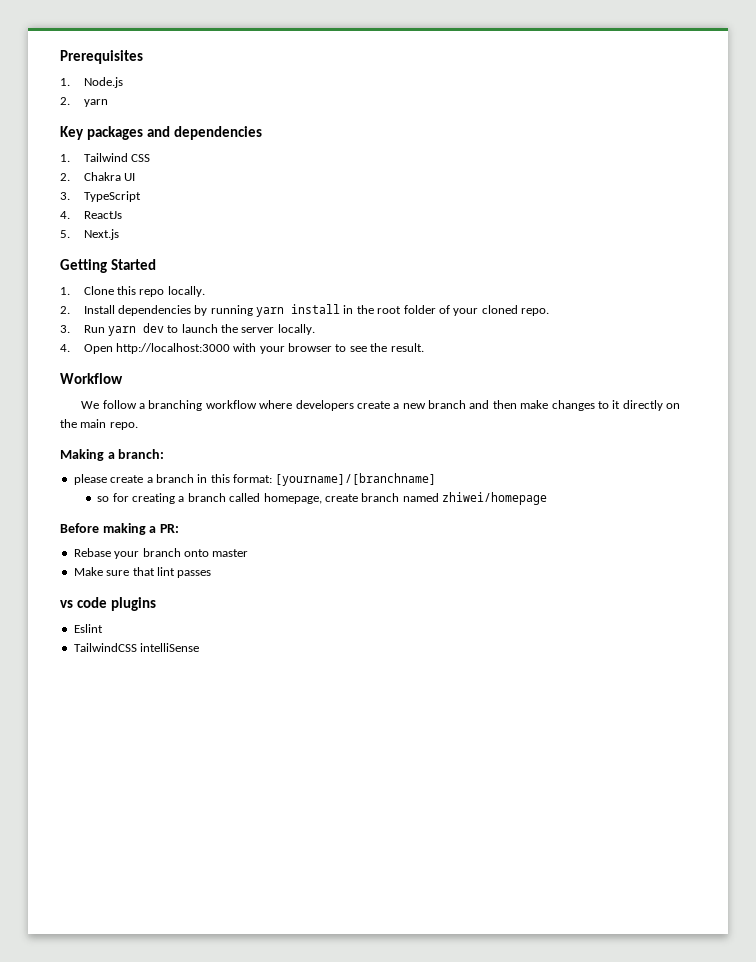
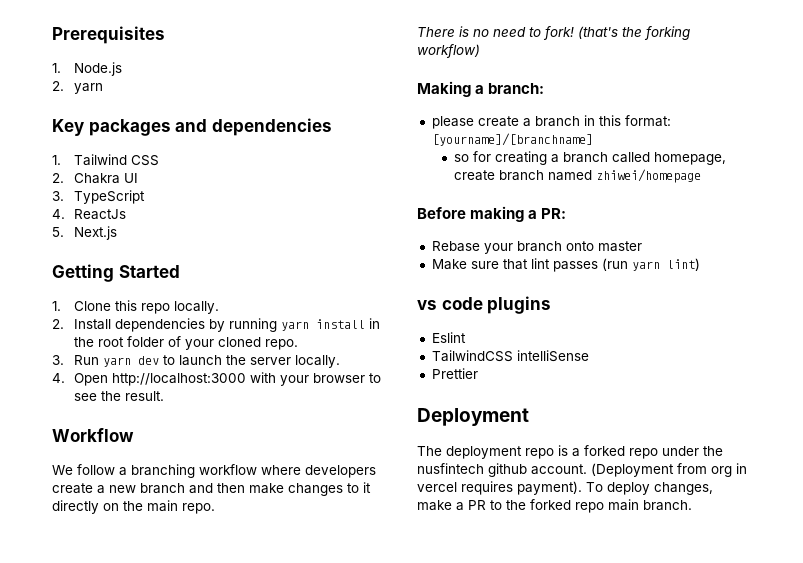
(138, 426) none -> [417,26,690,40] [417,44,480,58] // There is no need to fork! (that's the forking workflow)
(212, 574) none -> [601,258,700,271] (run yarn lint)
(200, 647) none -> [431,368,478,379] [417,408,529,426] [417,445,723,459] [417,463,747,477] [417,481,713,495] [417,499,692,513] // Prettier // Deployment // The deployment repo is a forked repo under the nusfintech github account. (Deployment from org in vercel requires payment). To deploy changes, make a PR to the forked repo main branch.

